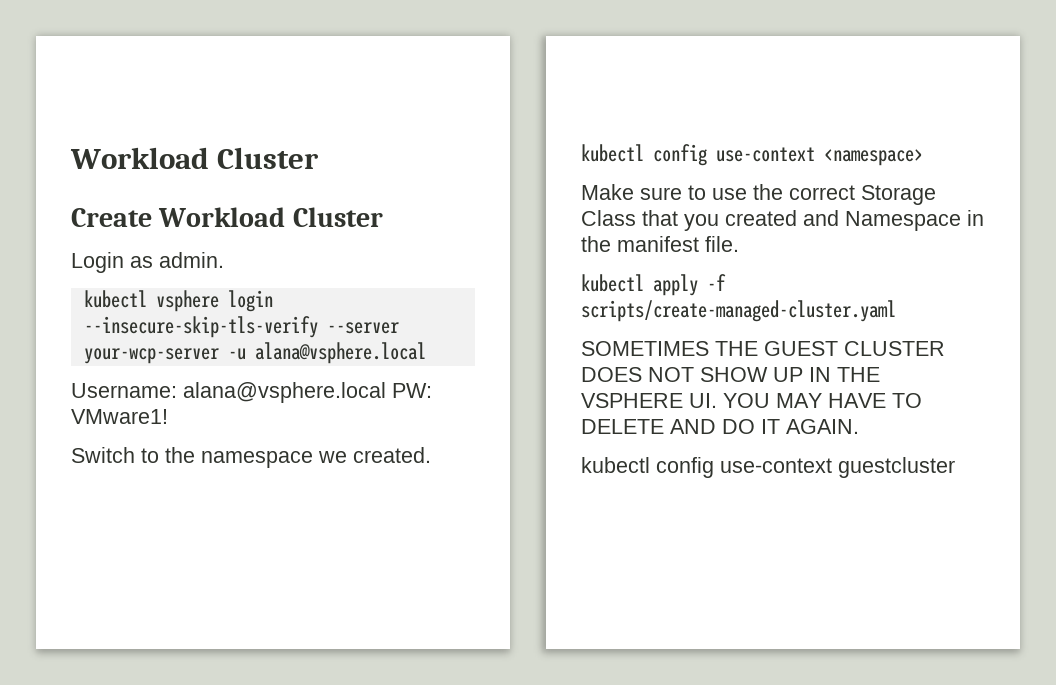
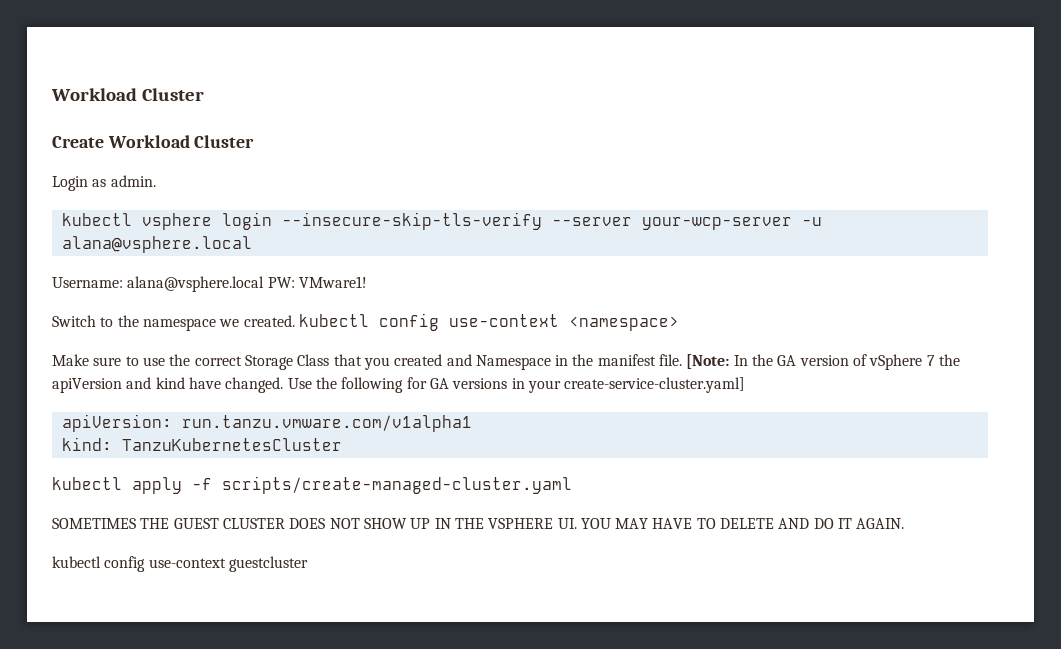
(739, 244) none -> [686,354,961,370] [52,377,746,393] [61,414,472,432] [61,437,342,451] [Note: In the GA version of vSphere 7 the apiVersion and kind have changed. Use the following for GA versions in your create-service-cluster.yaml] // apiVersion: run.tanzu.vmware.com/v1alpha1 // kind: TanzuKubernetesCluster

